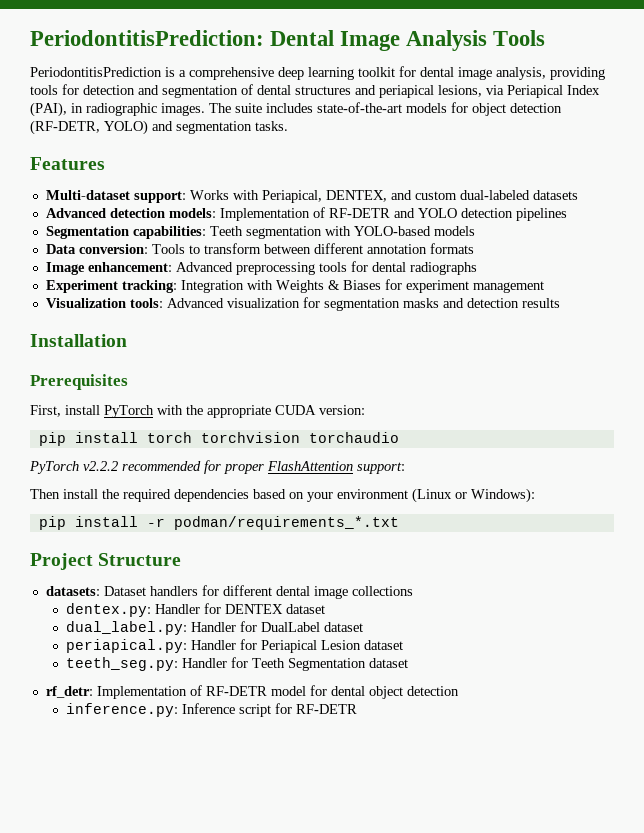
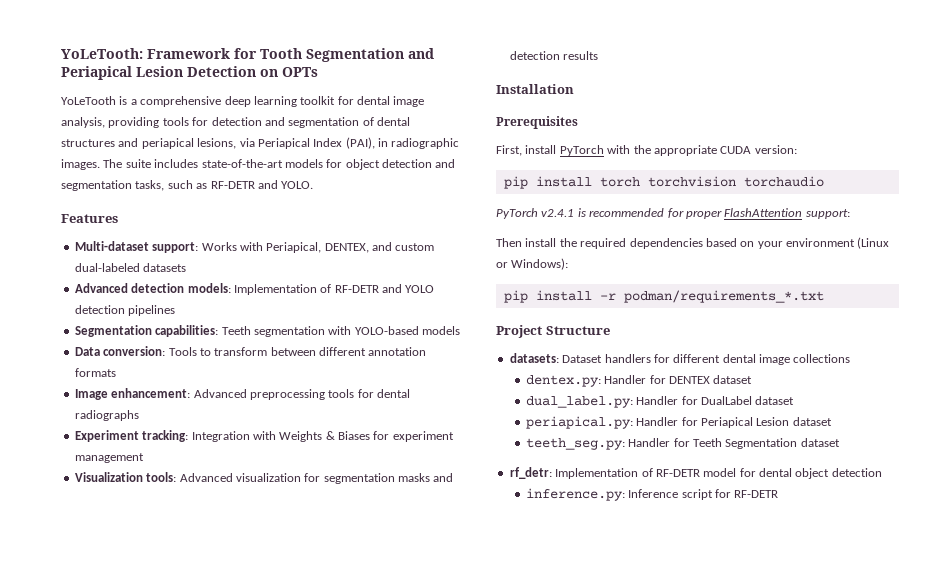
[30,30,546,51] [30,67,162,77] PeriodontitisPrediction: Dental Image Analysis Tools // PeriodontitisPrediction -> [61,48,434,62] [61,66,318,80] [61,96,116,105] YoLeTooth: Framework for Tooth Segmentation and Periapical Lesion Detection on OPTs // YoLeTooth
[30,120,288,135] (RF-DETR, YOLO) and segmentation tasks. -> [435,159,456,168] [61,180,314,191] and segmentation tasks, such as RF-DETR and YOLO.
[83,461,118,471] v2.2.2 -> [541,208,586,217] v2.4.1 is

